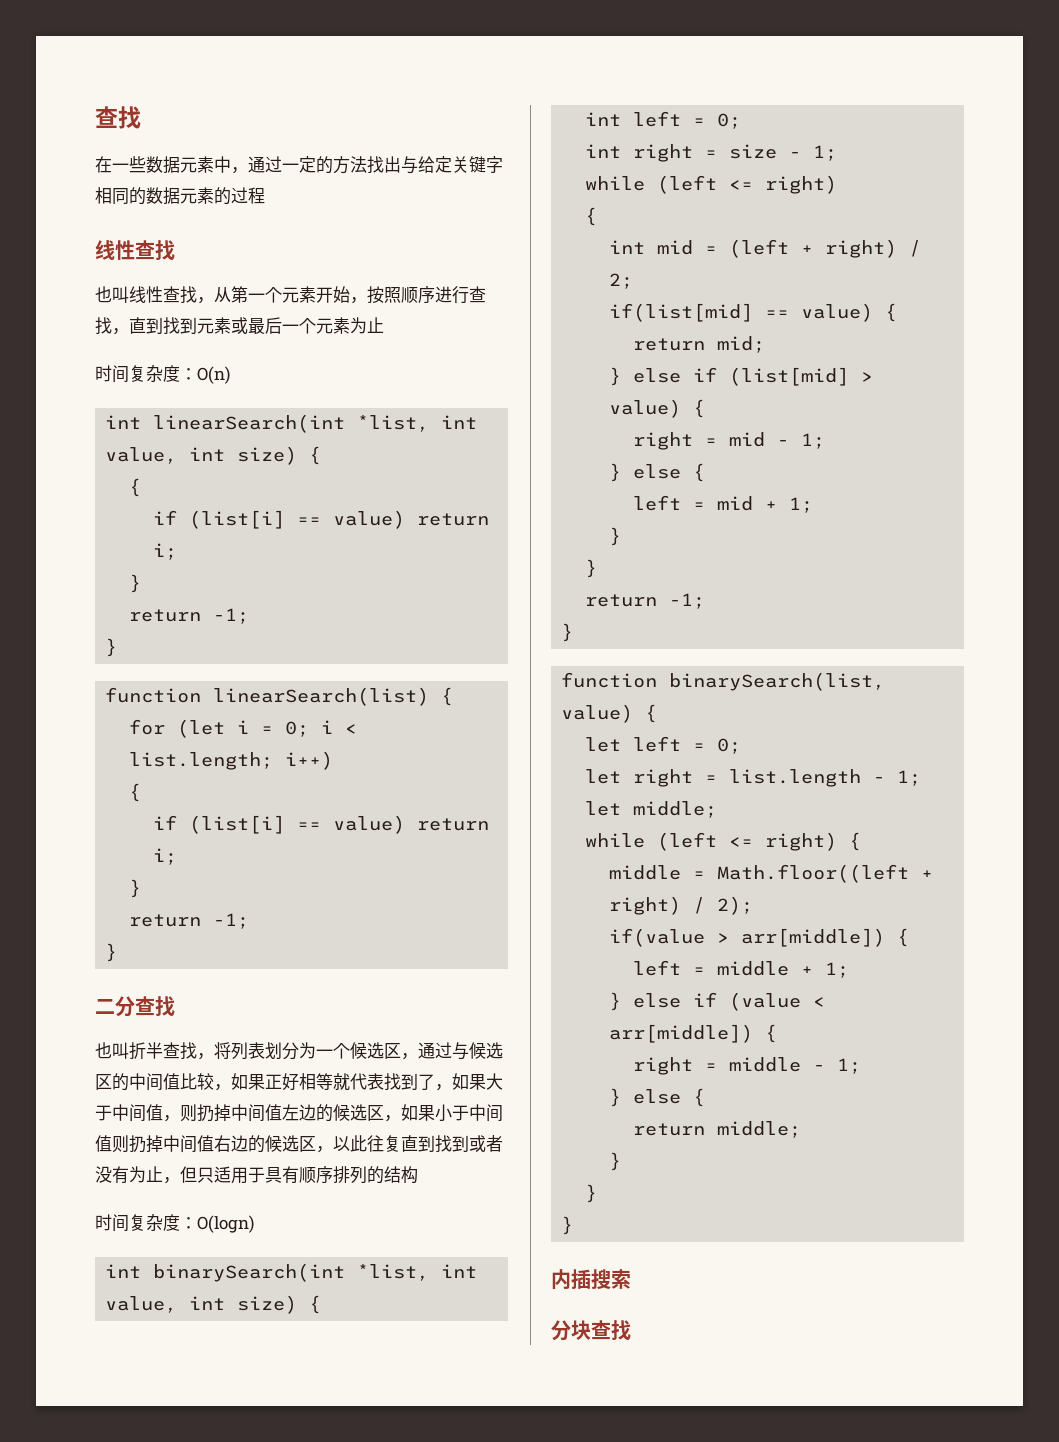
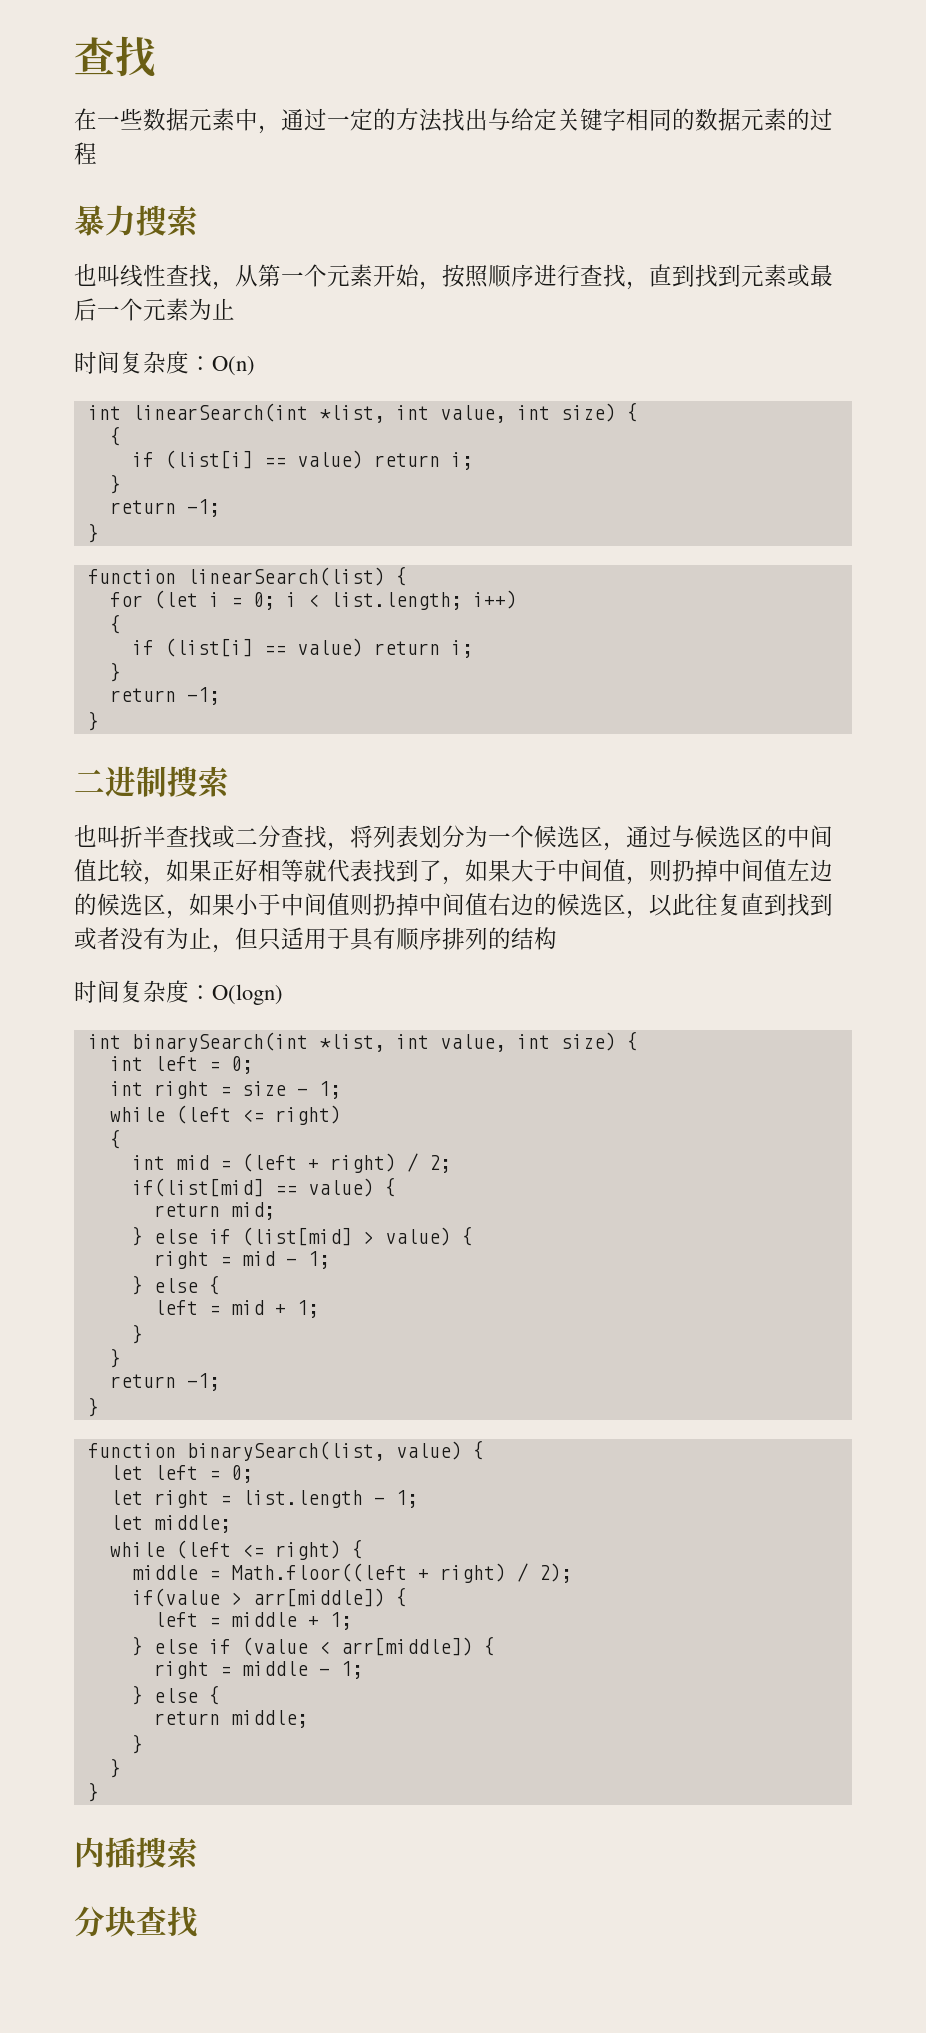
[95,240,175,261] 线性查找 -> [74,205,198,236] 暴力搜索
[115,996,175,1017] 分查找 -> [105,766,229,797] 进制搜索
(197, 1050) none -> [212,825,327,848] 或二分查找

